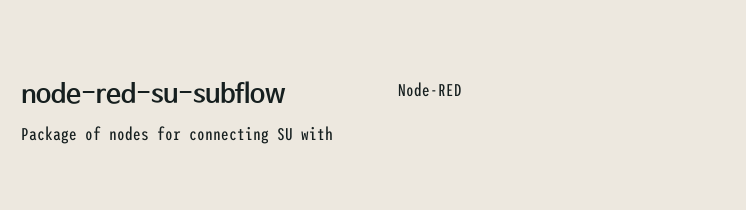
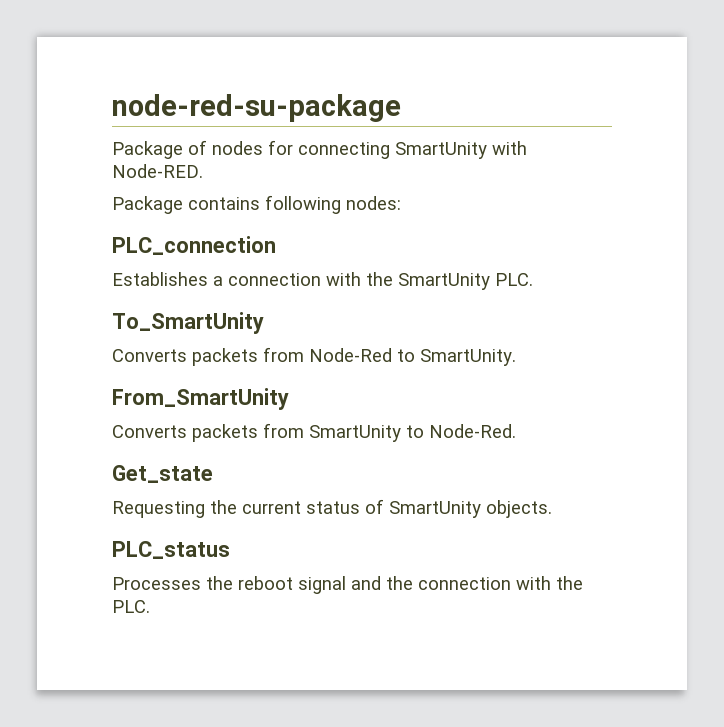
[21,81,286,104] node-red-su-subflow -> [112,94,401,122] node-red-su-package
[277,126,333,141] [398,82,462,97] SU with Node-RED -> [395,141,527,159] [112,164,203,178] [112,195,401,214] [112,236,276,255] [112,272,533,290] [112,312,264,334] [112,347,516,366] [112,388,289,410] [112,423,516,442] [112,465,213,483] [112,499,552,518] [112,541,230,559] [112,576,583,594] [112,600,150,613] SmartUnity with Node-RED. // Package contains following nodes: // PLC_connection // Establishes a connection with the SmartUnity PLC. // To_SmartUnity // Converts packets from Node-Red to SmartUnity. // From_SmartUnity // Converts packets from SmartUnity to Node-Red. // Get_state // Requesting the current status of SmartUnity objects. // PLC_status // Processes the reboot signal and the сonnection with the PLC.

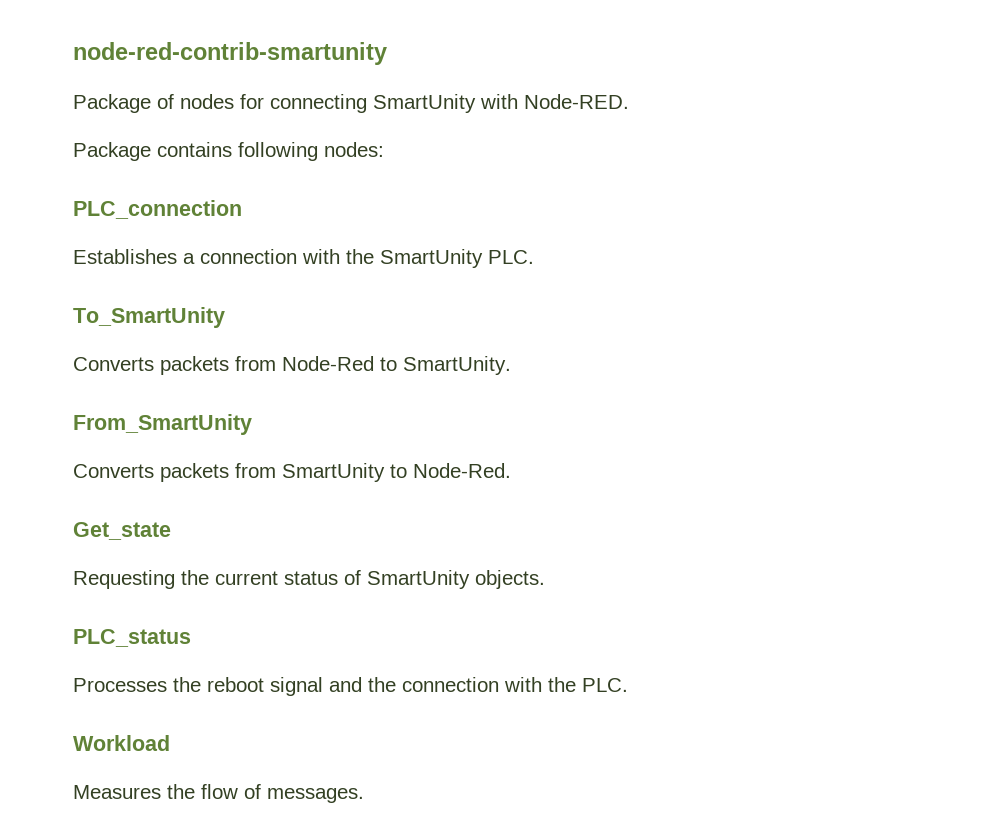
[112,94,401,122] node-red-su-package -> [73,42,387,65] node-red-contrib-smartunity
(150, 606) none -> [73,735,170,751] [73,784,364,803] // Workload // Measures the flow of messages.

